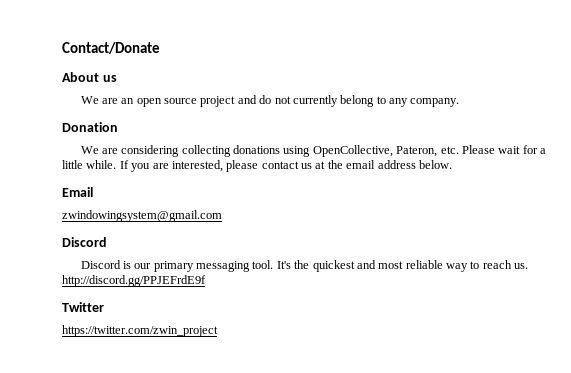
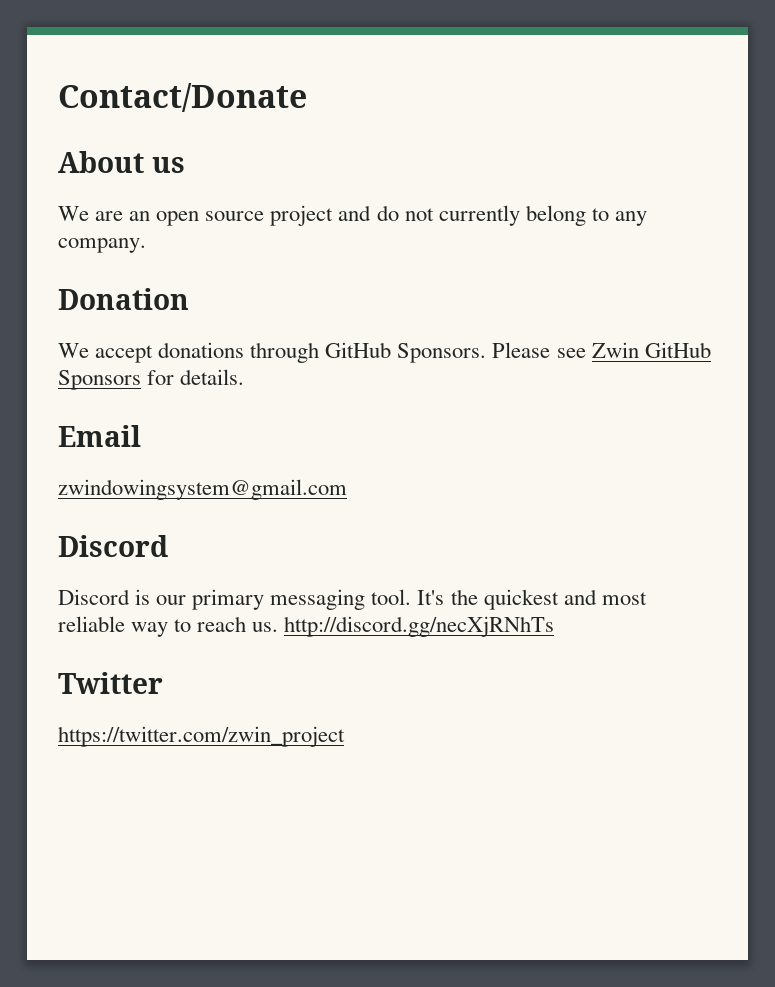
[101,145,547,157] [62,160,452,172] are considering collecting donations using OpenCollective, Pateron, etc. Please wait for a little while. If you are interested, please contact us at the email address below. -> [95,342,711,363] [58,369,245,390] accept donations through GitHub Sponsors. Please see Zwin GitHub Sponsors for details.
[62,275,206,287] http://discord.gg/PPJEFrdE9f -> [284,616,555,637] http://discord.gg/necXjRNhTs

